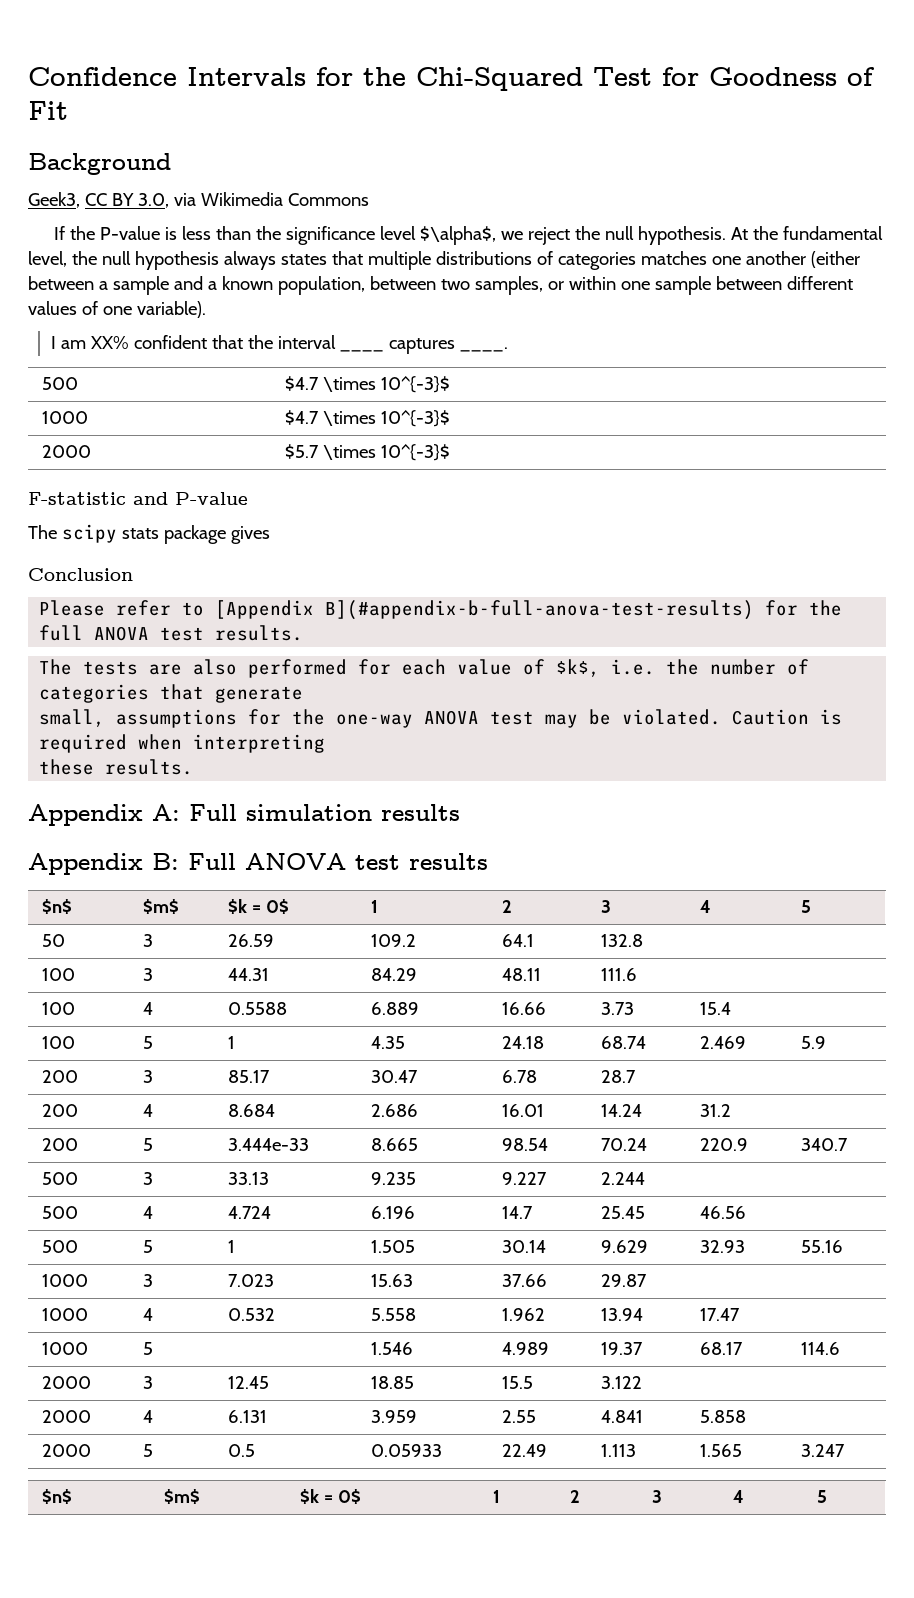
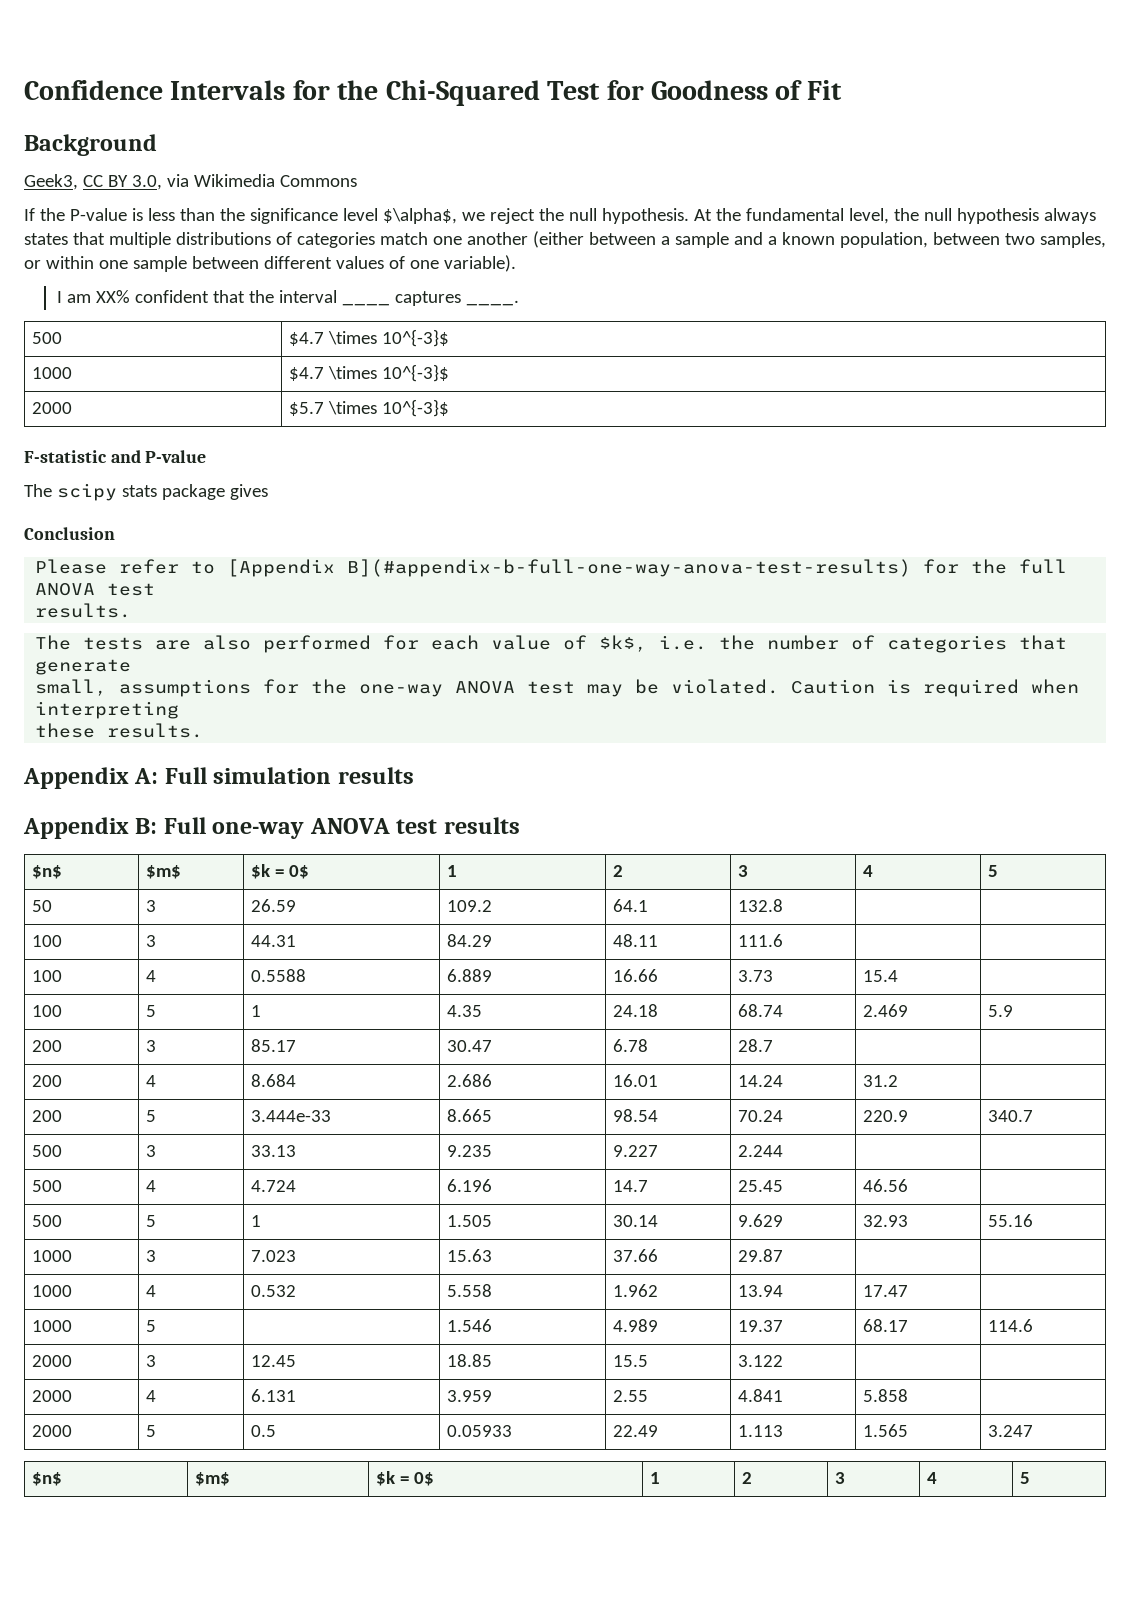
[640,251,707,265] matches -> [379,232,428,245] match
[325,600,755,620] B](#appendix-b-full-anova-test-results) -> [347,559,912,577] B](#appendix-b-full-one-way-anova-test-results)
(205, 634) none -> (156, 589) //
(236, 861) none -> [212,822,305,839] one-way

